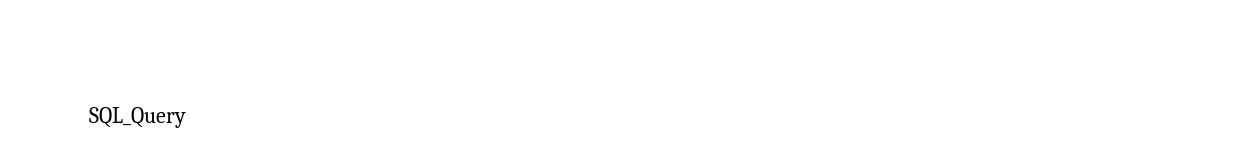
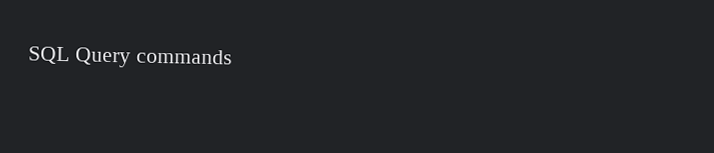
[89,107,186,128] SQL_Query -> [28,46,232,68] SQL Query commands

